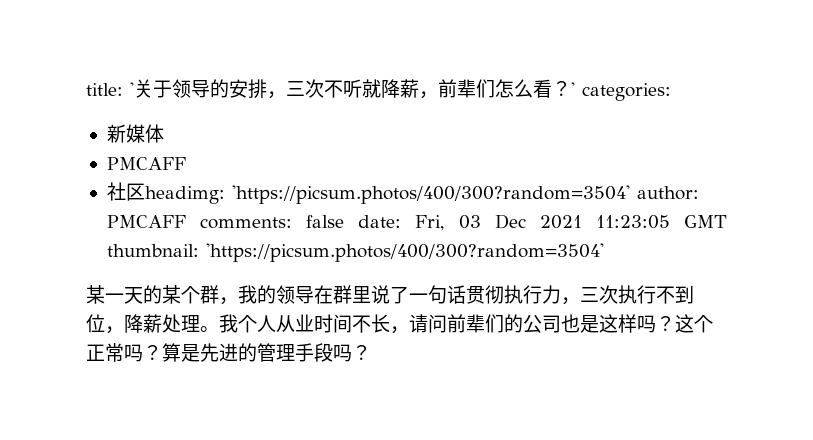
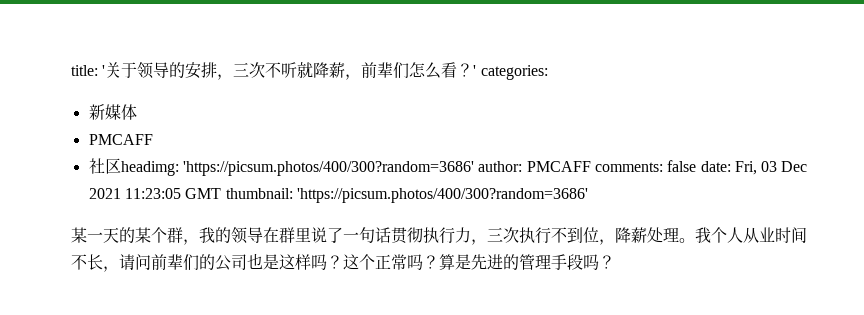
[231,185,630,204] 'https://picsum.photos/400/300?random=3504' -> [182,161,474,176] 'https://picsum.photos/400/300?random=3686'
[205,243,604,262] 'https://picsum.photos/400/300?random=3504' -> [296,188,588,203] 'https://picsum.photos/400/300?random=3686'

